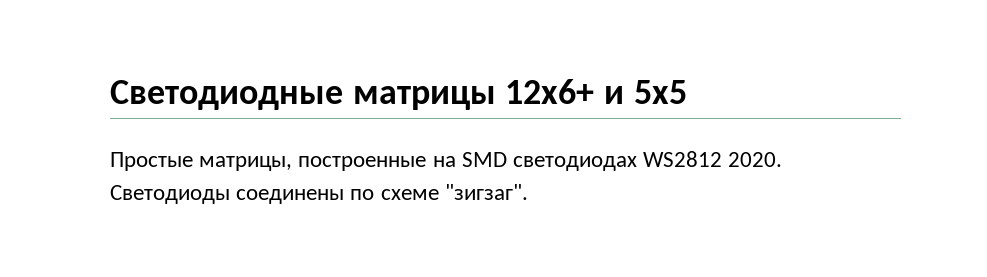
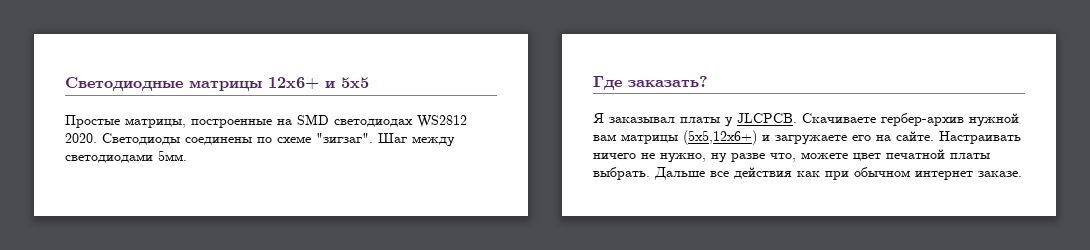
(528, 192) none -> [378,133,455,147] [65,150,187,163] [593,76,708,90] [593,113,1019,127] [593,130,1021,145] [593,149,990,163] [593,167,1022,180] Шаг между светодиодами 5мм. // Где заказать? // Я заказывал платы у JLCPCB. Скачиваете гербер-архив нужной вам матрицы (5x5,12x6+) и загружаете его на сайте. Настраивать ничего не нужно, ну разве что, можете цвет печатной платы выбрать. Дальше все действия как при обычном интернет заказе.

